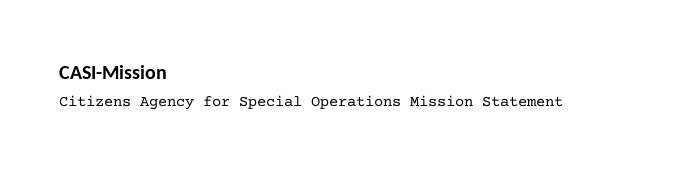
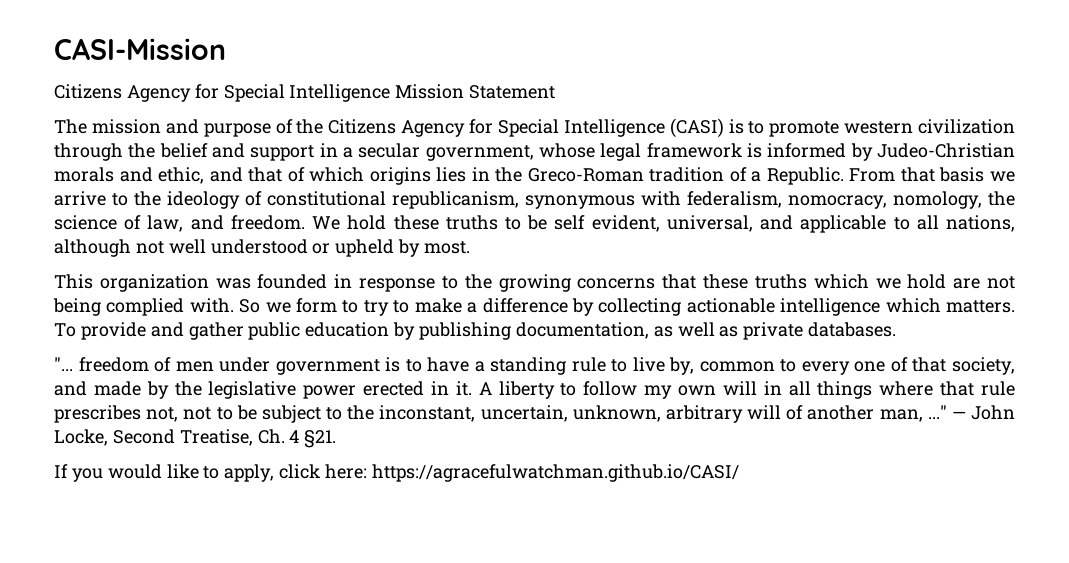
[311,95,401,109] Operations -> [289,84,391,102] Intelligence
(563, 101) none -> [54,118,1015,138] [54,143,1016,161] [54,167,1015,185] [54,191,1015,209] [54,215,1015,233] [54,239,471,257] [54,274,1016,292] [53,298,1015,316] [54,322,897,340] [54,357,1015,375] [54,381,1016,399] [54,405,1015,423] [54,429,337,448] [54,464,739,482] // The mission and purpose of the Citizens Agency for Special Intelligence (CASI) is to promote western civilization through the belief and support in a secular government, whose legal framework is informed by Judeo-Christian morals and ethic, and that of which origins lies in the Greco-Roman tradition of a Republic. From that basis we arrive to the ideology of constitutional republicanism, synonymous with federalism, nomocracy, nomology, the science of law, and freedom. We hold these truths to be self evident, universal, and applicable to all nations, although not well understood or upheld by most. // This organization was founded in response to the growing concerns that these truths which we hold are not being complied with. So we form to try to make a difference by collecting actionable intelligence which matters. To provide and gather public education by publishing documentation, as well as private databases. // "... freedom of men under government is to have a standing rule to live by, common to every one of that society, and made by the legislative power erected in it. A liberty to follow my own will in all things where that rule prescribes not, not to be subject to the inconstant, uncertain, unknown, arbitrary will of another man, ..." — John Locke, Second Treatise, Ch. 4 §21. // If you would like to apply, click here: https://agracefulwatchman.github.io/CASI/

